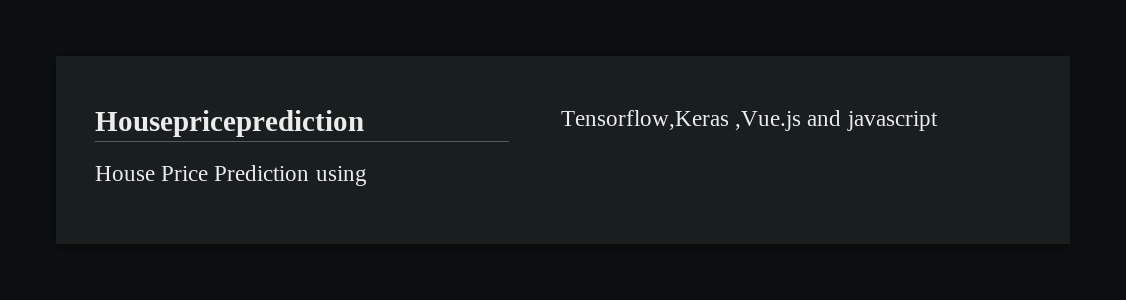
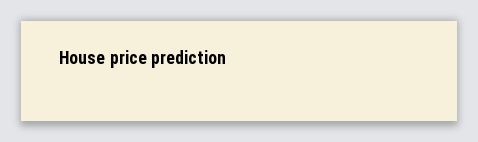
[95,110,364,137] [95,165,367,186] [561,110,938,131] Housepriceprediction // House Price Prediction using Tensorflow,Keras ,Vue.js and javascript -> [59,50,227,68] House price prediction

